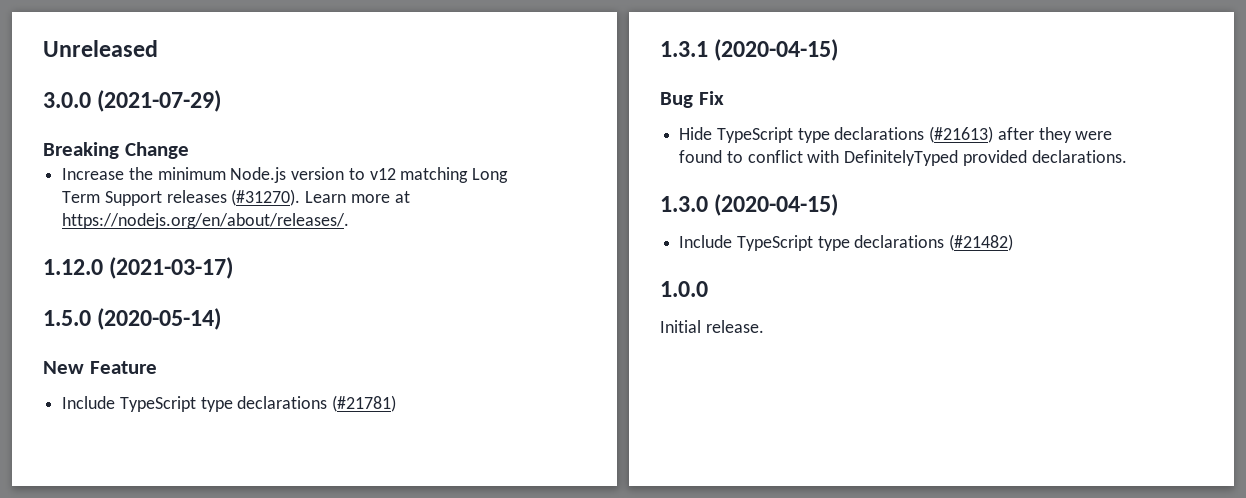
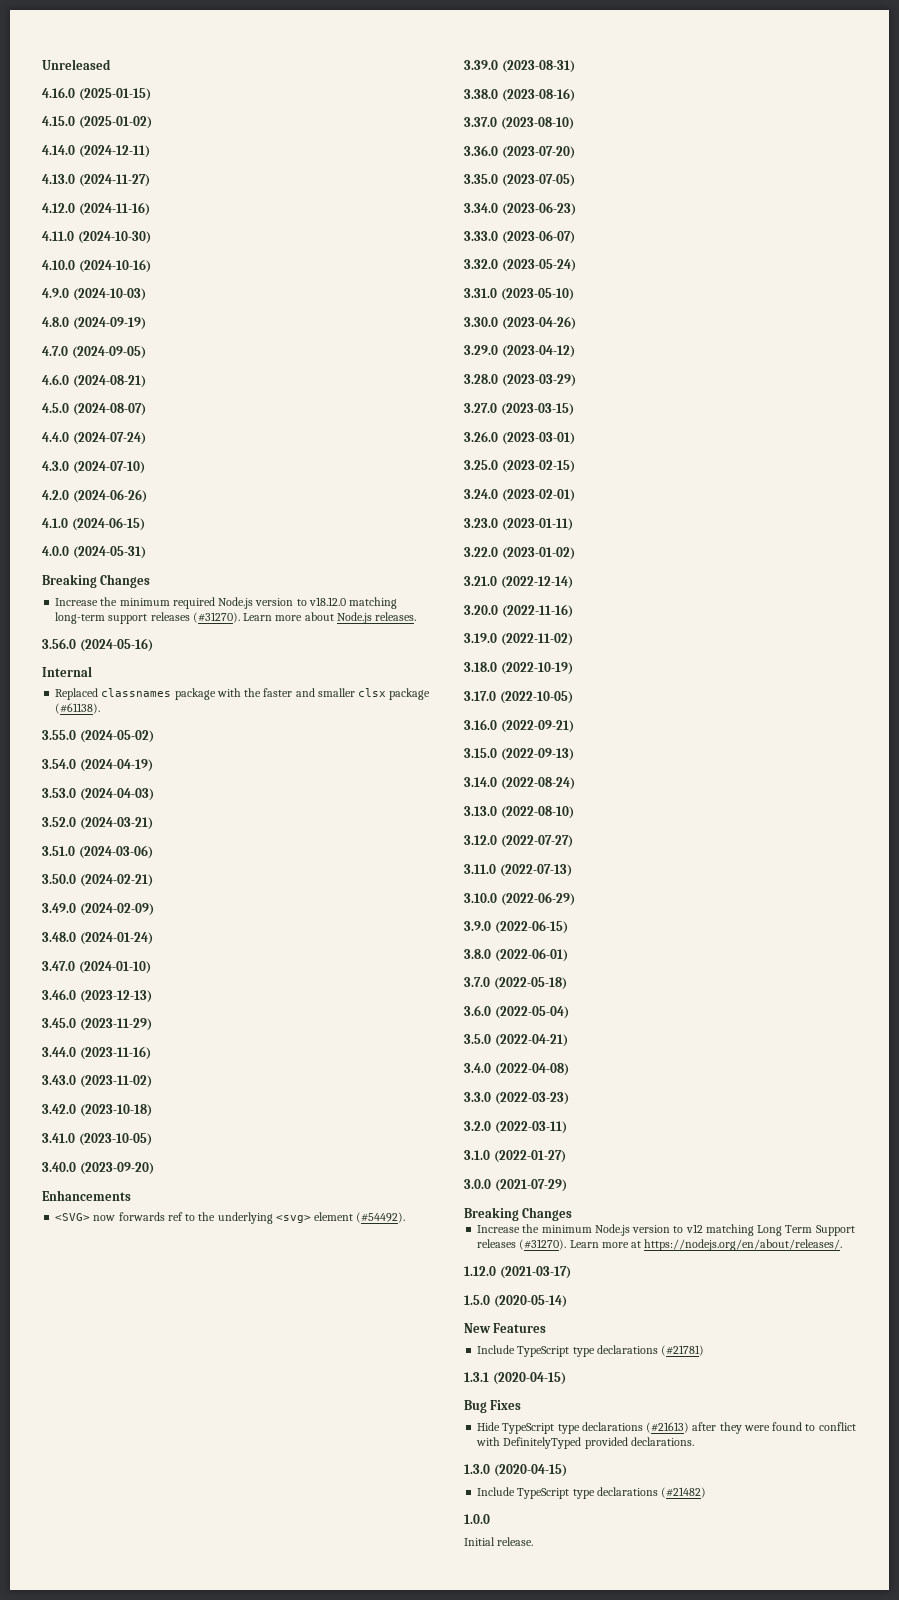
(158, 48) none -> [42,87,151,101] [42,116,152,129] [42,145,150,158] [42,174,150,187] [42,202,150,216] [42,231,151,244] [42,259,151,273] [42,288,146,301] [42,317,146,330] [42,346,146,359] [42,374,146,388] [42,403,146,416] [42,432,146,445] [42,461,145,474] [42,489,147,503] [42,517,145,531] [42,546,146,559] [42,574,151,588] [55,597,398,609] [55,612,417,624] [42,638,153,652] [42,666,92,677] [55,688,431,700] [55,703,101,714] [42,730,154,743] [42,759,153,772] [42,788,154,801] [42,817,153,830] [42,845,153,859] [42,874,153,887] [42,903,154,916] [42,932,153,945] [42,961,151,974] [42,989,152,1003] [42,1018,152,1031] [42,1046,151,1060] [42,1075,152,1088] [42,1104,152,1117] [42,1133,152,1146] [42,1162,154,1175] [42,1190,131,1201] [55,1212,406,1224] [464,60,575,73] [464,88,575,102] [464,117,574,130] [464,145,575,159] [464,174,575,187] [464,202,576,216] [464,230,575,244] [464,259,576,272] [464,288,574,301] [464,316,576,330] [464,345,575,358] [464,374,576,387] [464,403,574,416] [464,431,575,445] [464,460,575,473] [464,489,575,502] [464,518,573,531] [464,547,575,560] [464,576,573,589] [464,604,573,618] [464,633,573,646] [464,662,573,675] [464,691,573,704] [464,719,574,733] [464,748,574,761] [464,777,575,790] [464,806,574,819] [464,835,573,848] [464,864,572,877] [464,892,575,906] [464,920,568,934] [464,948,568,962] [464,977,567,990] [464,1005,569,1019] [464,1034,568,1047] [464,1063,569,1076] [464,1092,569,1105] [464,1121,567,1134] [464,1150,566,1163] // 4.16.0 (2025-01-15) // 4.15.0 (2025-01-02) // 4.14.0 (2024-12-11) // 4.13.0 (2024-11-27) // 4.12.0 (2024-11-16) // 4.11.0 (2024-10-30) // 4.10.0 (2024-10-16) // 4.9.0 (2024-10-03) // 4.8.0 (2024-09-19) // 4.7.0 (2024-09-05) // 4.6.0 (2024-08-21) // 4.5.0 (2024-08-07) // 4.4.0 (2024-07-24) // 4.3.0 (2024-07-10) // 4.2.0 (2024-06-26) // 4.1.0 (2024-06-15) // 4.0.0 (2024-05-31) // Breaking Changes // Increase the minimum required Node.js version to v18.12.0 matching long-term support releases (#31270). Learn more about Node.js releases. // 3.56.0 (2024-05-16) // Internal // Replaced classnames package with the faster and smaller clsx package (#61138). // 3.55.0 (2024-05-02) // 3.54.0 (2024-04-19) // 3.53.0 (2024-04-03) // 3.52.0 (2024-03-21) // 3.51.0 (2024-03-06) // 3.50.0 (2024-02-21) // 3.49.0 (2024-02-09) // 3.48.0 (2024-01-24) // 3.47.0 (2024-01-10) // 3.46.0 (2023-12-13) // 3.45.0 (2023-11-29) // 3.44.0 (2023-11-16) // 3.43.0 (2023-11-02) // 3.42.0 (2023-10-18) // 3.41.0 (2023-10-05) // 3.40.0 (2023-09-20) // Enhancements // <SVG> now forwards ref to the underlying <svg> element (#54492). // 3.39.0 (2023-08-31) // 3.38.0 (2023-08-16) // 3.37.0 (2023-08-10) // 3.36.0 (2023-07-20) // 3.35.0 (2023-07-05) // 3.34.0 (2023-06-23) // 3.33.0 (2023-06-07) // 3.32.0 (2023-05-24) // 3.31.0 (2023-05-10) // 3.30.0 (2023-04-26) // 3.29.0 (2023-04-12) // 3.28.0 (2023-03-29) // 3.27.0 (2023-03-15) // 3.26.0 (2023-03-01) // 3.25.0 (2023-02-15) // 3.24.0 (2023-02-01) // 3.23.0 (2023-01-11) // 3.22.0 (2023-01-02) // 3.21.0 (2022-12-14) // 3.20.0 (2022-11-16) // 3.19.0 (2022-11-02) // 3.18.0 (2022-10-19) // 3.17.0 (2022-10-05) // 3.16.0 (2022-09-21) // 3.15.0 (2022-09-13) // 3.14.0 (2022-08-24) // 3.13.0 (2022-08-10) // 3.12.0 (2022-07-27) // 3.11.0 (2022-07-13) // 3.10.0 (2022-06-29) // 3.9.0 (2022-06-15) // 3.8.0 (2022-06-01) // 3.7.0 (2022-05-18) // 3.6.0 (2022-05-04) // 3.5.0 (2022-04-21) // 3.4.0 (2022-04-08) // 3.3.0 (2022-03-23) // 3.2.0 (2022-03-11) // 3.1.0 (2022-01-27)
[124,142,189,159] Change -> [522,1207,573,1221] Changes
[89,361,157,374] Feature -> [493,1323,547,1333] Features
[698,91,724,105] Fix -> [490,1400,522,1410] Fixes

